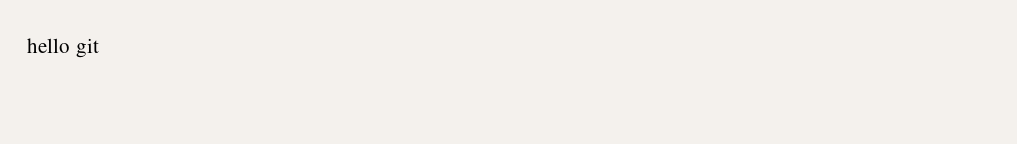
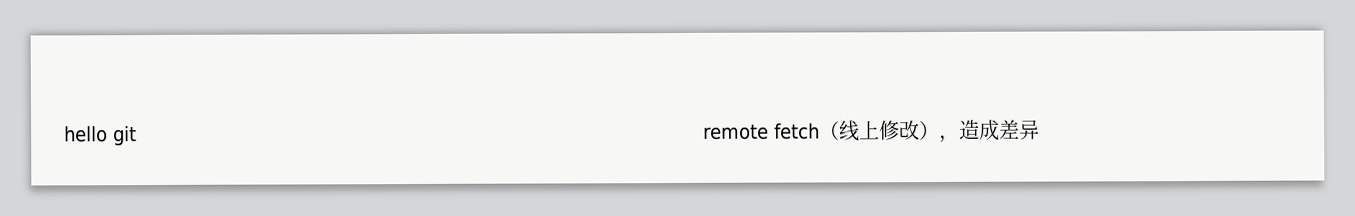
(99, 48) none -> [703,119,1040,143] // remote fetch（线上修改），造成差异

